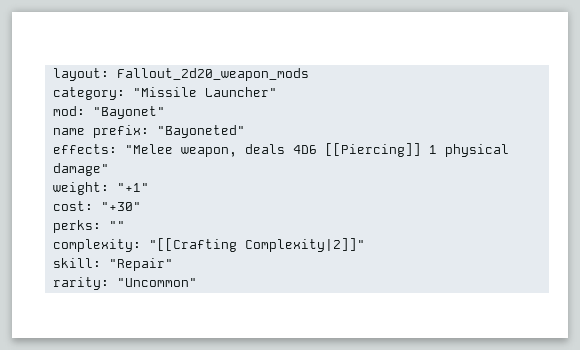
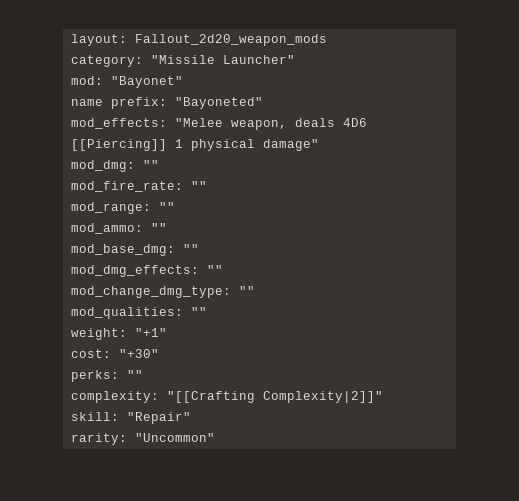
[52,144,117,154] effects: -> [70,118,167,129] mod_effects:
(109, 169) none -> [70,160,159,172] [70,181,207,192] [70,202,175,214] [70,223,167,234] [70,244,199,256] [70,265,223,277] [70,286,255,298] [70,307,207,319] // mod_dmg: "" // mod_fire_rate: "" // mod_range: "" // mod_ammo: "" // mod_base_dmg: "" // mod_dmg_effects: "" // mod_change_dmg_type: "" // mod_qualities: ""

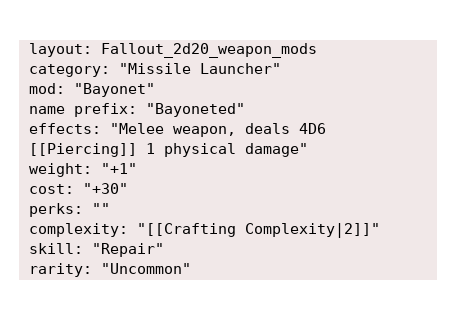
[70,118,167,129] mod_effects: -> [28,123,101,134] effects:
[70,160,159,172] [70,181,207,192] [70,202,175,214] [70,223,167,234] [70,244,199,256] [70,265,223,277] [70,286,255,298] [70,307,207,319] // mod_dmg: "" // mod_fire_rate: "" // mod_range: "" // mod_ammo: "" // mod_base_dmg: "" // mod_dmg_effects: "" // mod_change_dmg_type: "" // mod_qualities: "" -> (308, 150) none

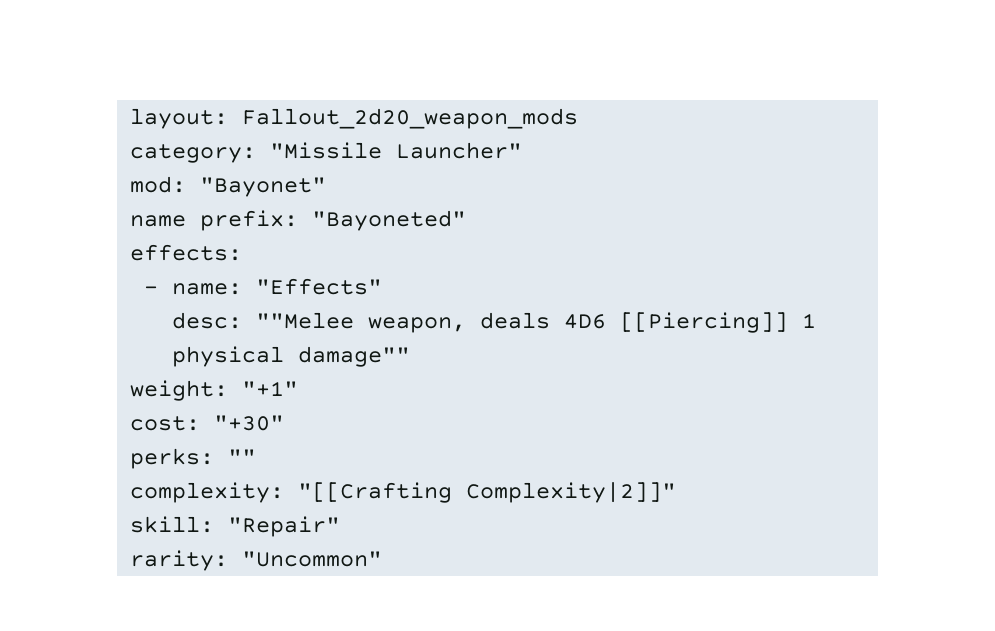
[109,123,164,134] "Melee -> [143,278,382,295] [171,312,354,329] // - name: "Effects" // desc: ""Melee
[244,143,308,157] damage" -> [297,346,410,367] damage""

